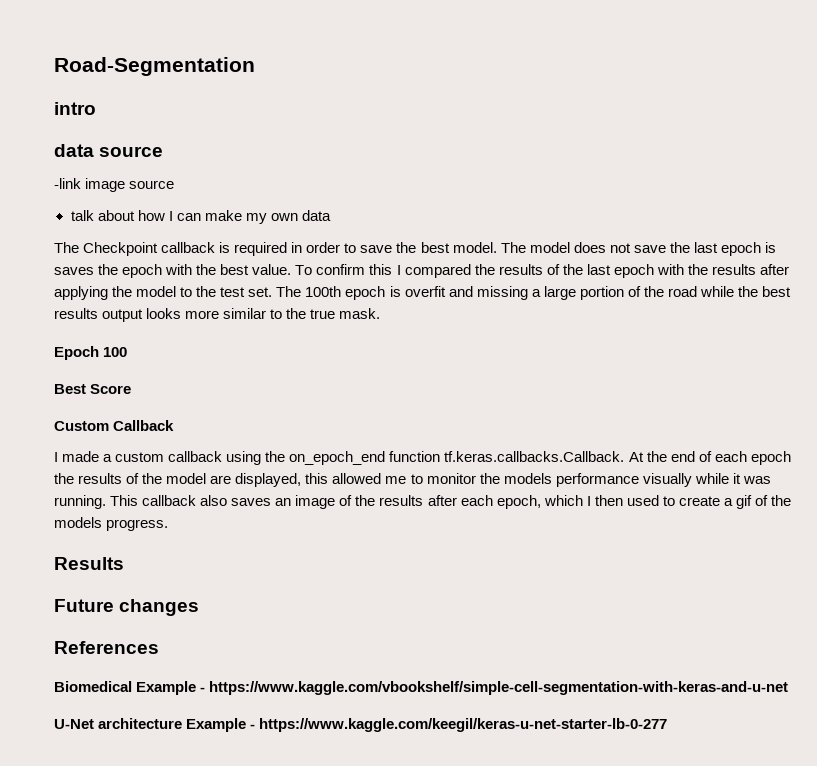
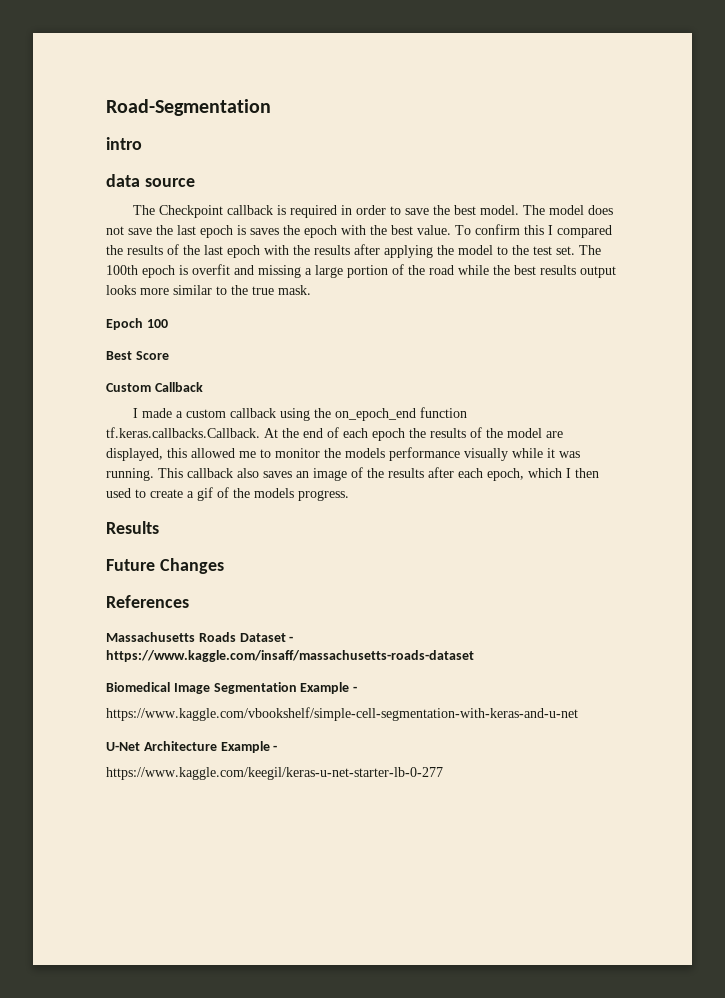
[54,178,175,192] [70,210,331,224] // -link image source // talk about how I can make my own data -> (195, 182) none
[119,599,200,616] changes -> [159,558,224,574] Changes
(159, 647) none -> [106,632,294,642] [106,650,474,662] // Massachusetts Roads Dataset - https://www.kaggle.com/insaff/massachusetts-roads-dataset
[136,681,206,695] Example - -> [173,682,358,694] Image Segmentation Example - //
[98,718,256,732] architecture Example - -> [143,741,278,753] Architecture Example - //

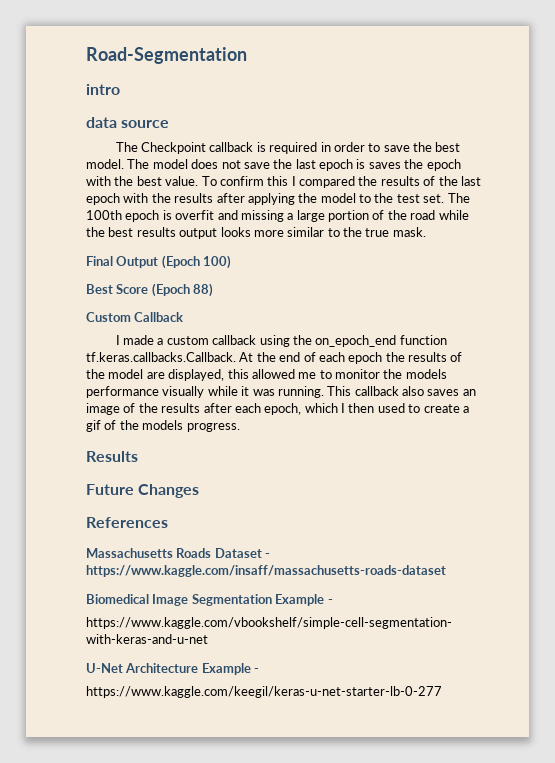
[106,318,168,330] Epoch 100 -> [86,255,232,269] Final Output (Epoch 100)
(169, 355) none -> [151,283,214,297] (Epoch 88)

